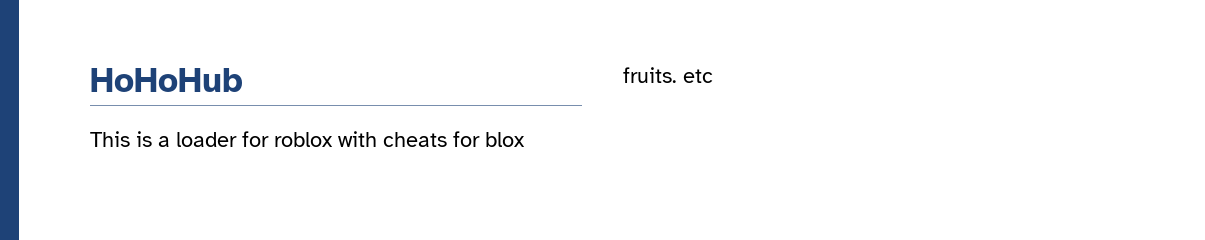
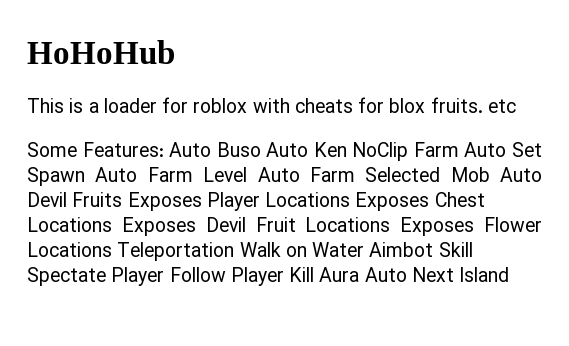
(713, 76) none -> [27,142,542,161] [27,167,542,186] [27,192,485,211] [27,217,542,236] [27,242,473,261] [27,267,510,286] // Some Features: Auto Buso Auto Ken NoClip Farm Auto Set Spawn Auto Farm Level Auto Farm Selected Mob Auto Devil Fruits Exposes Player Locations Exposes Chest Locations Exposes Devil Fruit Locations Exposes Flower Locations Teleportation Walk on Water Aimbot Skill Spectate Player Follow Player Kill Aura Auto Next Island

